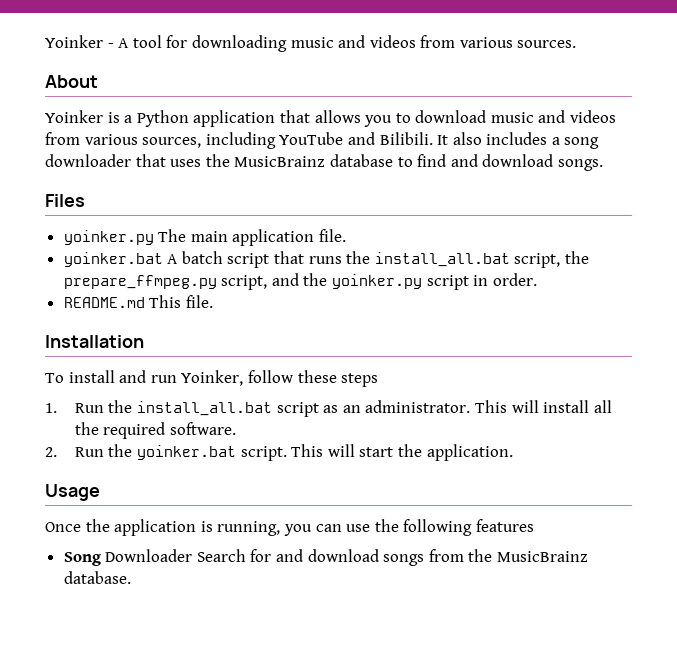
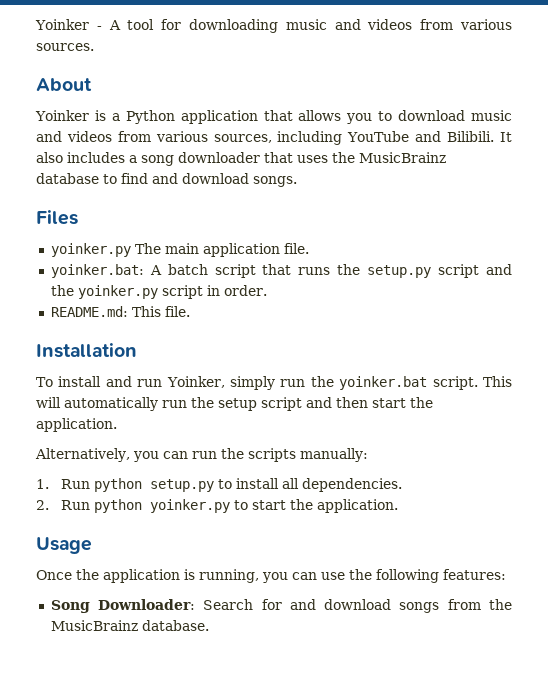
[63,252,163,267] yoinker.bat -> [50,264,144,278] yoinker.bat:
[374,251,590,268] [63,275,268,290] install_all.bat script, the prepare_ffmpeg.py script, -> [367,264,480,278] setup.py script
[63,297,145,308] README.md -> [50,306,128,317] README.md:
[247,370,379,387] [45,400,612,417] [74,422,237,439] [45,447,104,457] follow these steps // 1. Run the install_all.bat script as an administrator. This will install all the required software. // 2. Run -> [229,376,306,390] simply run
(355, 450) none -> [64,397,433,411] [36,418,117,432] [35,448,368,462] [36,478,402,492] [36,499,248,513] automatically run the setup script and then start the application. // Alternatively, you can run the scripts manually: // 1. Run python setup.py to install all dependencies. // 2. Run python yoinker.py to
[475,519,534,532] features -> [443,569,506,580] features:
[105,549,193,562] Downloader -> [98,599,196,610] Downloader:

